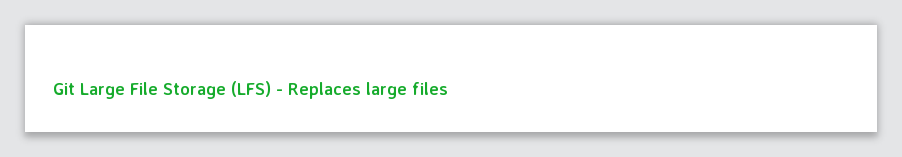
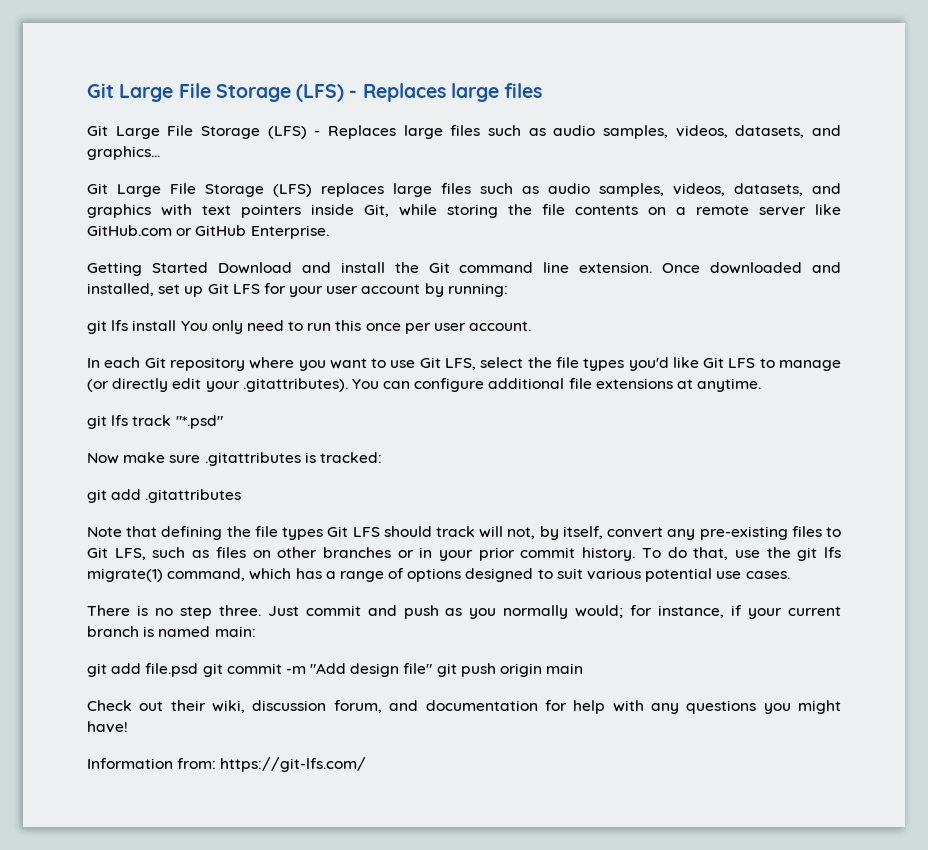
[53,81,448,99] Git Large File Storage (LFS) - Replaces large files -> [87,83,543,102] [87,125,841,139] [87,146,160,160] [87,183,841,197] [87,204,841,218] [87,225,329,239] [87,262,841,276] [87,283,508,297] [87,320,532,334] [87,357,841,371] [87,378,762,392] [87,415,223,429] [87,452,382,466] [87,489,242,503] [87,526,841,540] [87,547,842,561] [87,568,790,582] [87,605,842,619] [87,626,256,637] [87,663,584,677] [87,700,842,714] [87,721,128,733] [87,757,367,772] Git Large File Storage (LFS) - Replaces large files // Git Large File Storage (LFS) - Replaces large files such as audio samples, videos, datasets, and graphics... // Git Large File Storage (LFS) replaces large files such as audio samples, videos, datasets, and graphics with text pointers inside Git, while storing the file contents on a remote server like GitHub.com or GitHub Enterprise. // Getting Started Download and install the Git command line extension. Once downloaded and installed, set up Git LFS for your user account by running: // git lfs install You only need to run this once per user account. // In each Git repository where you want to use Git LFS, select the file types you'd like Git LFS to manage (or directly edit your .gitattributes). You can configure additional file extensions at anytime. // git lfs track "*.psd" // Now make sure .gitattributes is tracked: // git add .gitattributes // Note that defining the file types Git LFS should track will not, by itself, convert any pre-existing files to Git LFS, such as files on other branches or in your prior commit history. To do that, use the git lfs migrate(1) command, which has a range of options designed to suit various potential use cases. // There is no step three. Just commit and push as you normally would; for instance, if your current branch is named main: // git add file.psd git commit -m "Add design file" git push origin main // Check out their wiki, discussion forum, and documentation for help with any questions you might have! // Information from: https://git-lfs.com/

